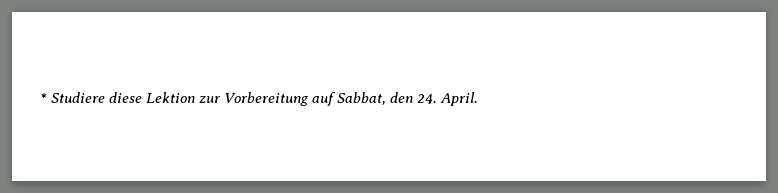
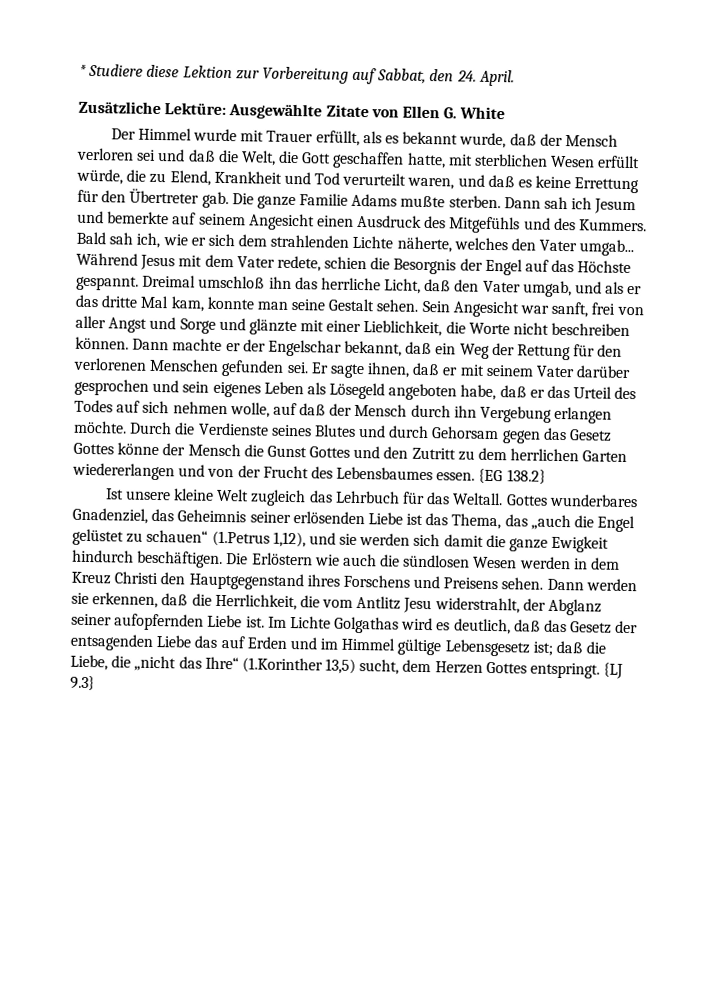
(479, 99) none -> [78,100,506,120] [110,127,618,149] [77,147,641,169] [76,168,640,194] [77,188,637,215] [77,210,648,234] [76,231,635,257] [76,252,632,276] [76,274,643,298] [75,294,644,318] [75,315,631,337] [75,336,623,361] [73,357,632,379] [74,378,637,401] [74,399,613,424] [73,420,613,444] [73,442,628,462] [72,462,546,484] [104,488,638,508] [72,507,636,533] [72,528,610,553] [72,549,621,570] [71,571,637,592] [71,592,603,616] [71,613,639,635] [70,633,607,657] [70,654,624,679] [70,675,95,691] // Zusätzliche Lektüre: Ausgewählte Zitate von Ellen G. White // Der Himmel wurde mit Trauer erfüllt, als es bekannt wurde, daß der Mensch verloren sei und daß die Welt, die Gott geschaffen hatte, mit sterblichen Wesen erfüllt würde, die zu Elend, Krankheit und Tod verurteilt waren, und daß es keine Errettung für den Übertreter gab. Die ganze Familie Adams mußte sterben. Dann sah ich Jesum und bemerkte auf seinem Angesicht einen Ausdruck des Mitgefühls und des Kummers. Bald sah ich, wie er sich dem strahlenden Lichte näherte, welches den Vater umgab... Während Jesus mit dem Vater redete, schien die Besorgnis der Engel auf das Höchste gespannt. Dreimal umschloß ihn das herrliche Licht, daß den Vater umgab, und als er das dritte Mal kam, konnte man seine Gestalt sehen. Sein Angesicht war sanft, frei von aller Angst und Sorge und glänzte mit einer Lieblichkeit, die Worte nicht beschreiben können. Dann machte er der Engelschar bekannt, daß ein Weg der Rettung für den verlorenen Menschen gefunden sei. Er sagte ihnen, daß er mit seinem Vater darüber gesprochen und sein eigenes Leben als Lösegeld angeboten habe, daß er das Urteil des Todes auf sich nehmen wolle, auf daß der Mensch durch ihn Vergebung erlangen möchte. Durch die Verdienste seines Blutes und durch Gehorsam gegen das Gesetz Gottes könne der Mensch die Gunst Gottes und den Zutritt zu dem herrlichen Garten wiedererlangen und von der Frucht des Lebensbaumes essen. {EG 138.2} // Ist unsere kleine Welt zugleich das Lehrbuch für das Weltall. Gottes wunderbares Gnadenziel, das Geheimnis seiner erlösenden Liebe ist das Thema, das „auch die Engel gelüstet zu schauen“ (1.Petrus 1,12), und sie werden sich damit die ganze Ewigkeit hindurch beschäftigen. Die Erlöstern wie auch die sündlosen Wesen werden in dem Kreuz Christi den Hauptgegenstand ihres Forschens und Preisens sehen. Dann werden sie erkennen, daß die Herrlichkeit, die vom Antlitz Jesu widerstrahlt, der Abglanz seiner aufopfernden Liebe ist. Im Lichte Golgathas wird es deutlich, daß das Gesetz der entsagenden Liebe das auf Erden und im Himmel gültige Lebensgesetz ist; daß die Liebe, die „nicht das Ihre“ (1.Korinther 13,5) sucht, dem Herzen Gottes entspringt. {LJ 9.3}

